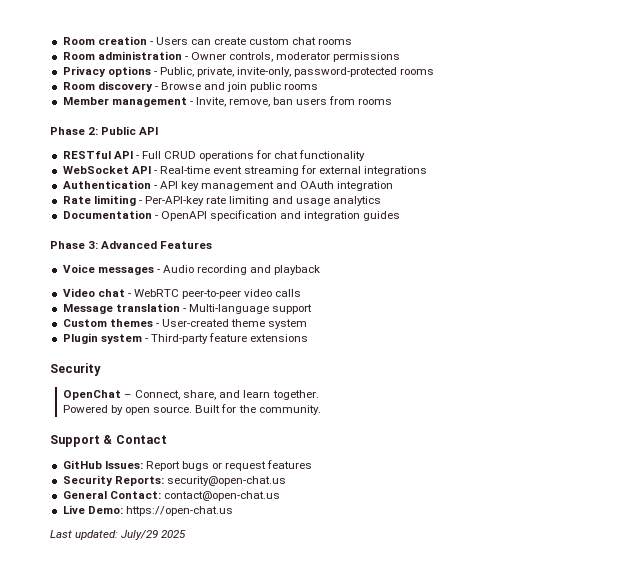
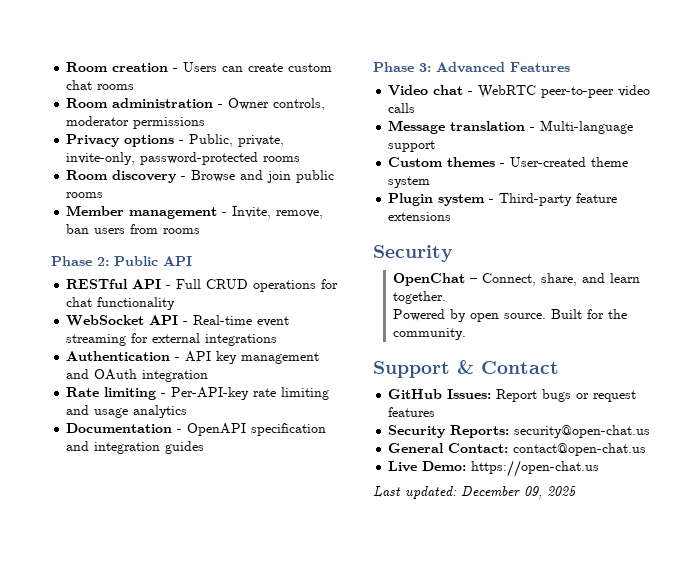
[62,264,321,275] // Voice messages - Audio recording and playback -> (570, 67) none
[121,530,159,540] July/29 -> [461,486,542,499] December 09,

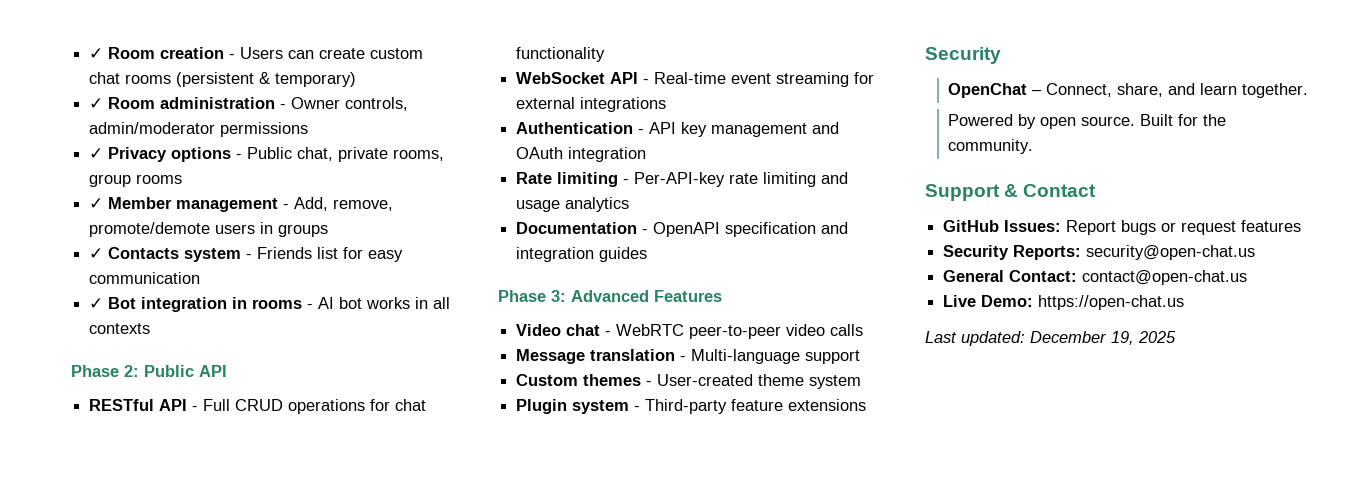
(66, 67) none -> [89,48,104,59] ✓
(135, 87) // -> [176,72,357,87] [89,98,104,109] (persistent & temporary) // ✓
[66,116,130,126] moderator -> [89,122,216,134] admin/moderator
(206, 123) none -> [89,148,104,159] ✓
[189,134,285,147] [66,152,301,165] [66,170,335,183] [66,192,104,198] [66,205,324,219] [66,224,201,234] Public, private, invite-only, password-protected rooms // Room discovery - Browse and join public rooms // Member management - Invite, remove, ban users from rooms -> [247,147,445,162] [89,174,183,187] [89,197,394,212] [89,222,329,237] [89,247,404,262] [89,272,201,284] [89,297,451,312] [89,323,151,334] Public chat, private rooms, group rooms // ✓ Member management - Add, remove, promote/demote users in groups // ✓ Contacts system - Friends list for easy communication // ✓ Bot integration in rooms - AI bot works in all contexts
[524,486,542,499] 09, -> [1111,331,1134,345] 19,

